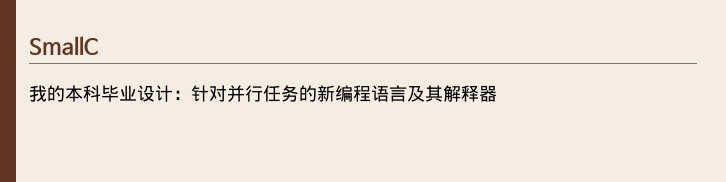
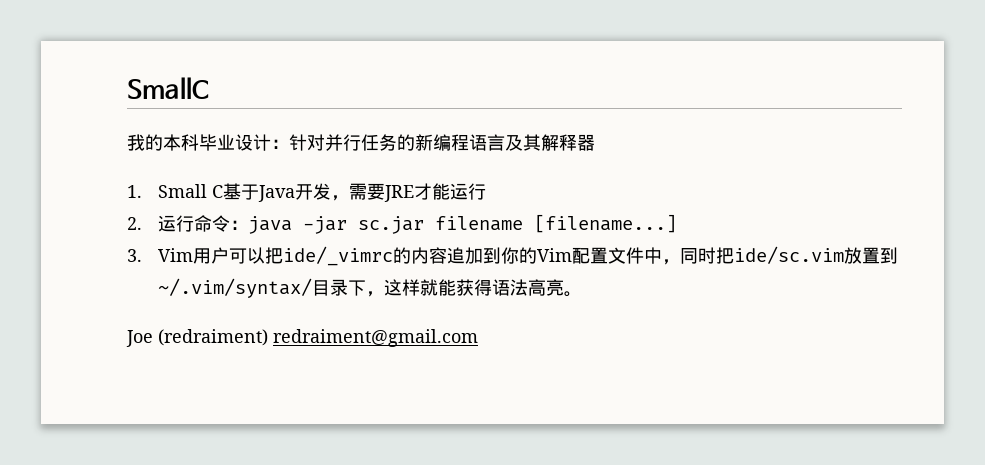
(497, 93) none -> [127,183,486,202] [127,214,677,234] [127,246,898,266] [157,278,582,298] [126,329,478,347] // 1. Small C基于Java开发，需要JRE才能运行 // 2.运行命令：java -jar sc.jar filename [filename...] // 3. Vim用户可以把ide/_vimrc的内容追加到你的Vim配置文件中，同时把ide/sc.vim放置到~/.vim/syntax/目录下，这样就能获得语法高亮。 // Joe (redraiment) redraiment@gmail.com

